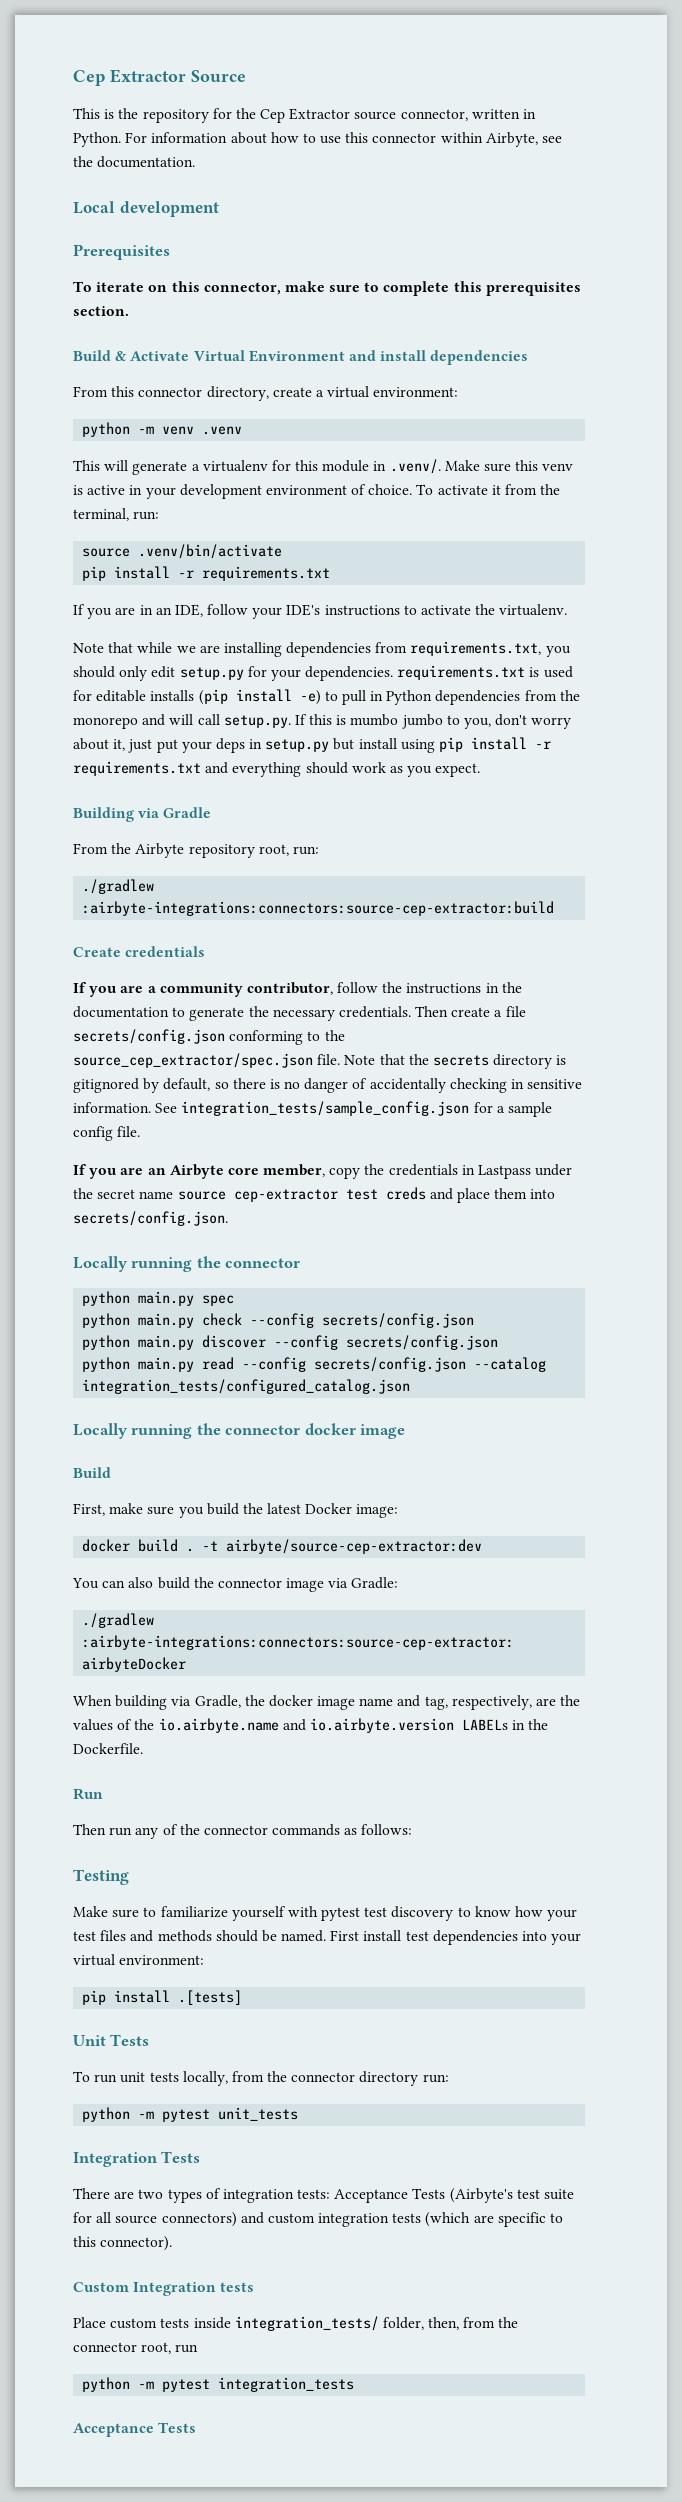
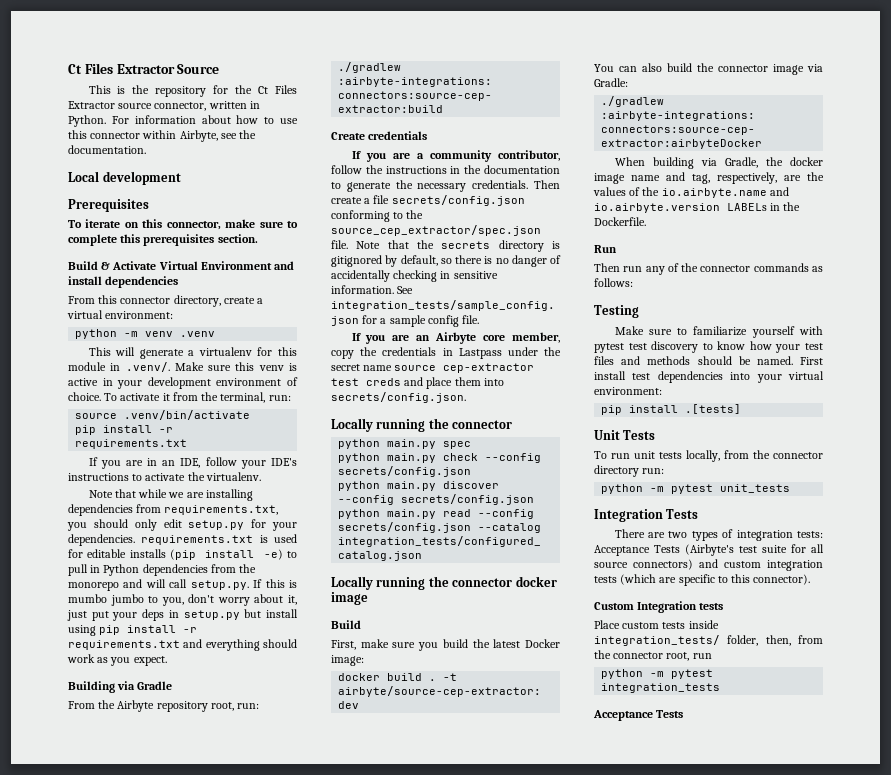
[73,70,105,86] Cep -> [68,63,113,74] Ct Files
[260,109,286,123] Cep -> [258,85,297,94] Ct Files

